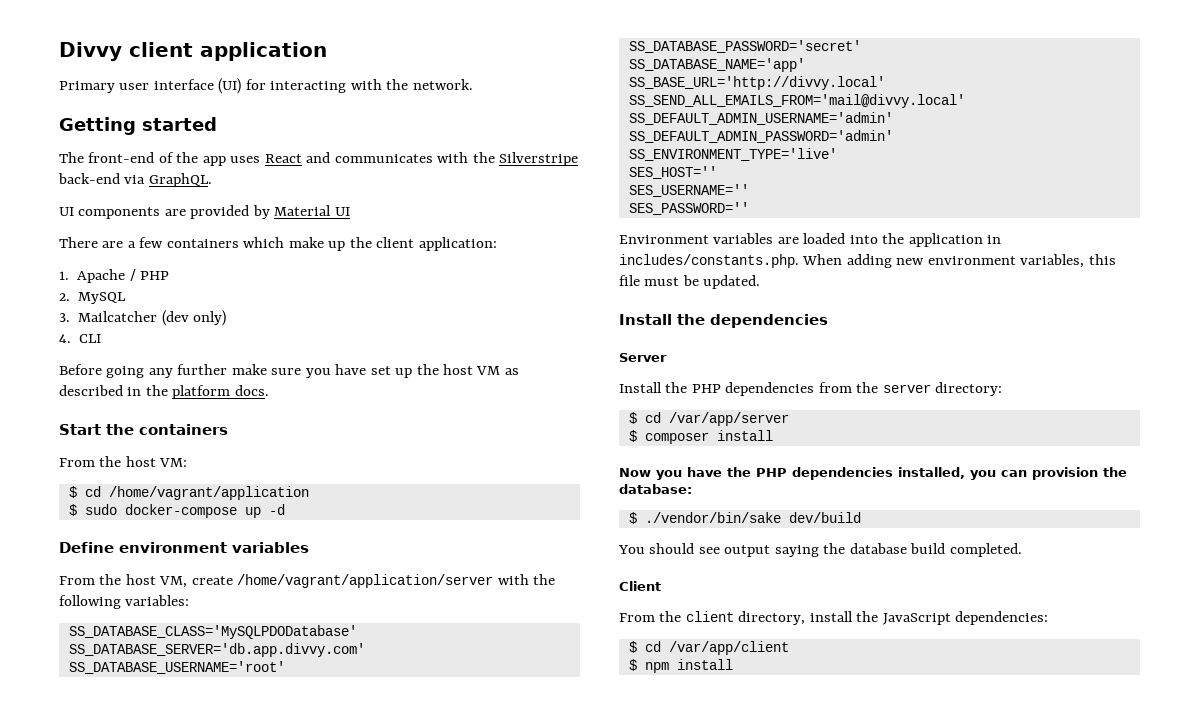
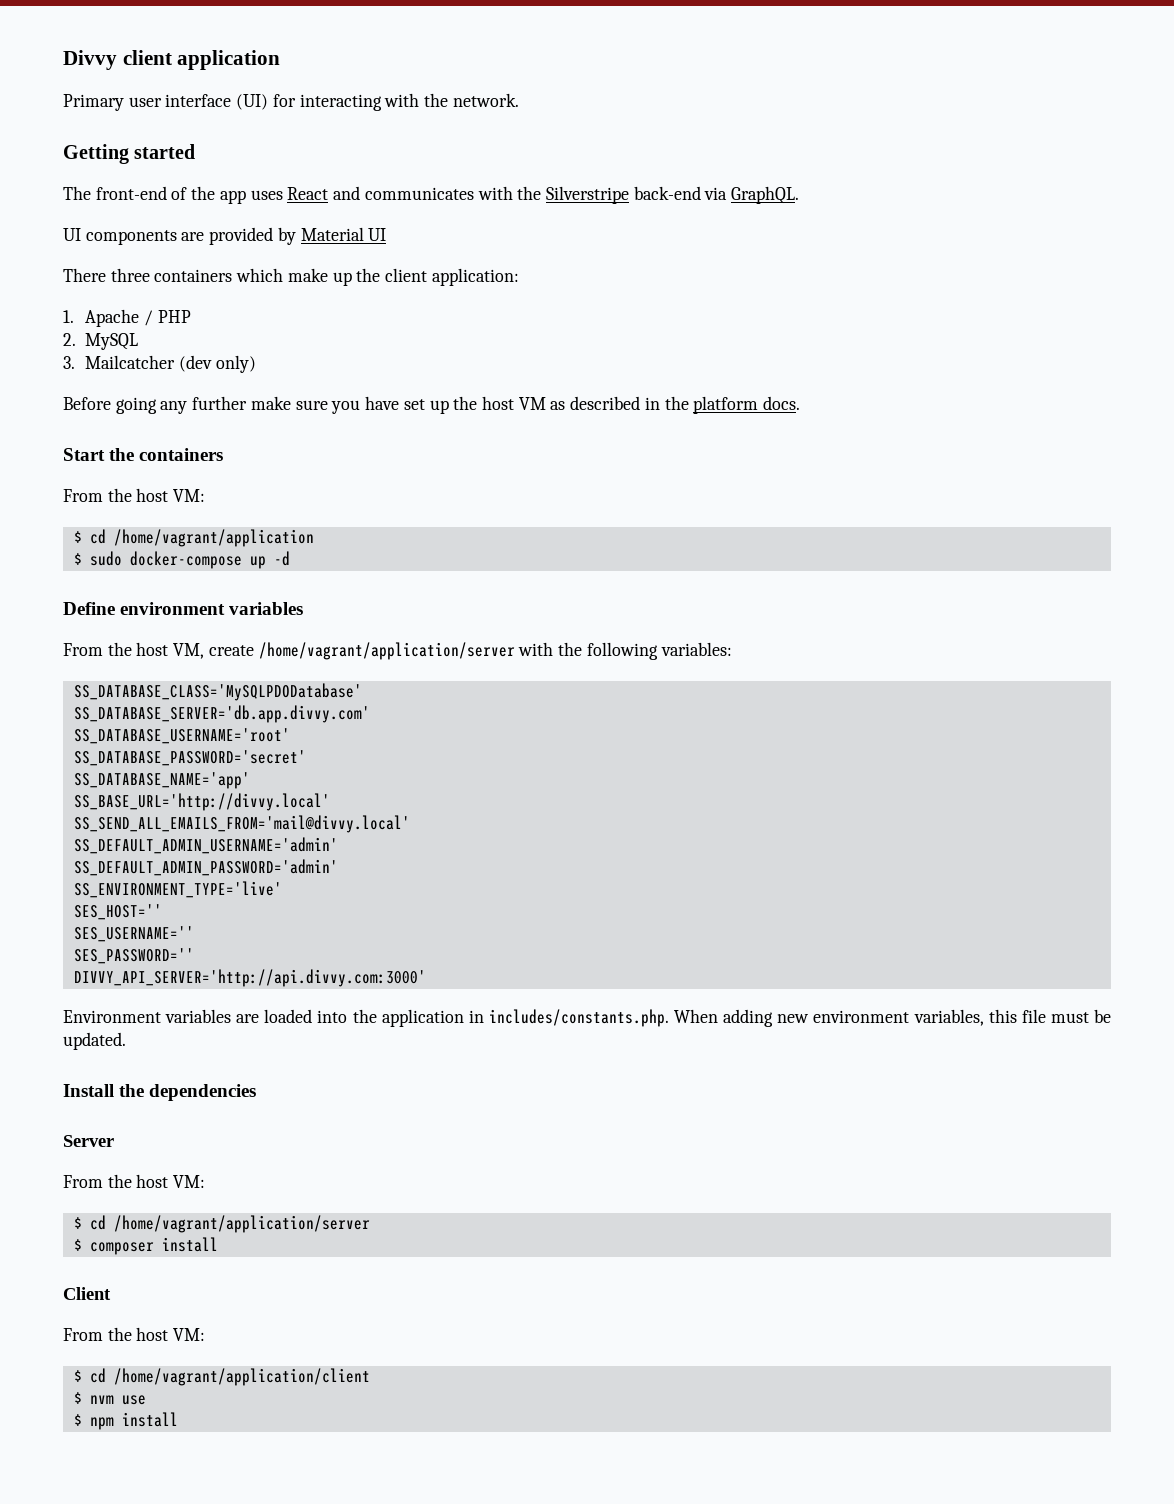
[102,237,164,248] are a few -> [110,268,150,282] three
[59,334,102,343] // 4. CLI -> (256, 364) none
(749, 208) none -> [73,969,426,987] // DIVVY_API_SERVER='http://api.divvy.com:3000'
[619,382,1003,396] [628,412,789,426] Install the PHP dependencies from the server directory: // $ cd /var/app/server -> [63,1174,206,1188] [73,1215,370,1233] From the host VM: // $ cd /home/vagrant/application/server
[619,467,1127,480] [619,484,692,494] [628,512,861,524] [618,543,1022,557] [619,581,661,591] [619,611,1049,625] [628,641,789,655] Now you have the PHP dependencies installed, you can provision the database: // $ ./vendor/bin/sake dev/build // You should see output saying the database build completed. // Client // From the client directory, install the JavaScript dependencies: // $ cd /var/app/client -> [63,1287,111,1300] [63,1327,206,1341] [73,1368,370,1386] [73,1392,146,1405] Client // From the host VM: // $ cd /home/vagrant/application/client // $ nvm use

